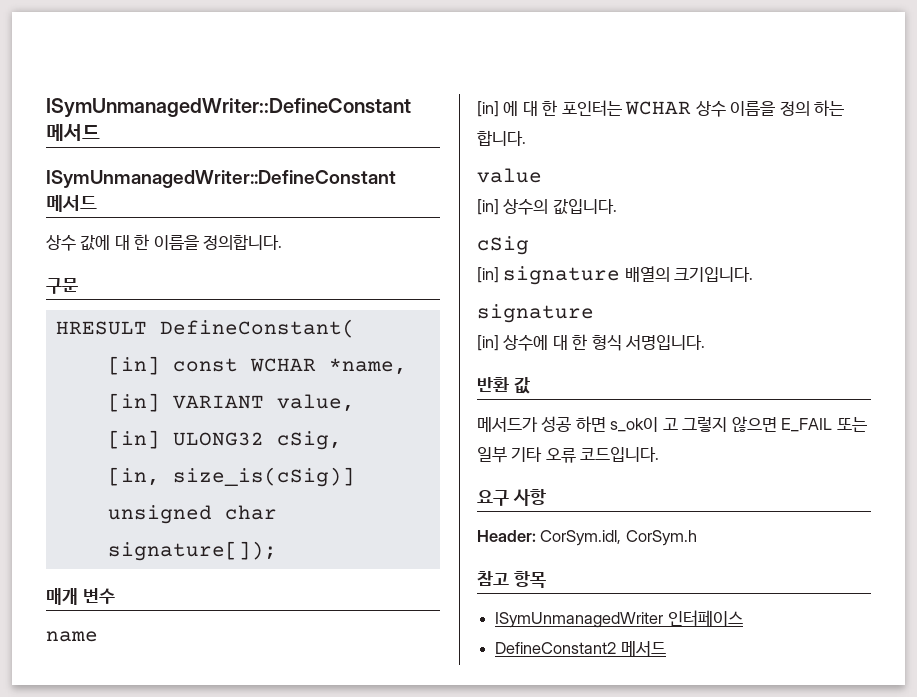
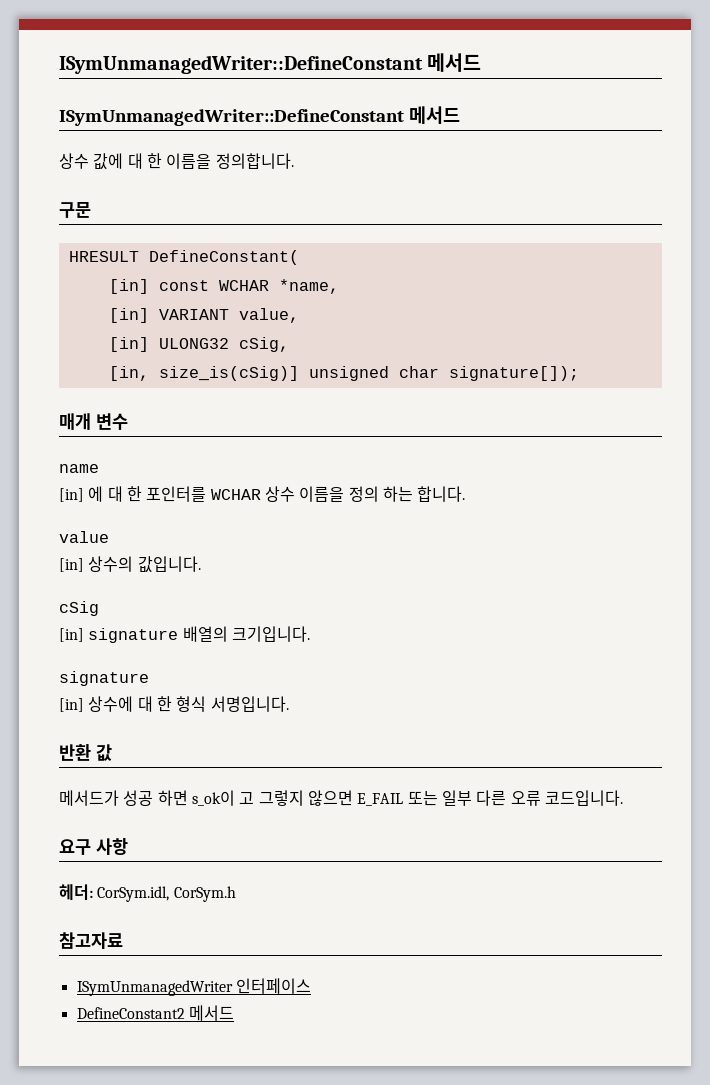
[561,100,622,116] 포인터는 -> [146,486,207,502] 포인터를
[511,447,543,462] 기타 -> [476,790,507,806] 다른
[477,530,536,542] Header: -> [59,884,93,900] 헤더:
[477,571,546,588] 참고 항목 -> [59,932,123,949] 참고자료

